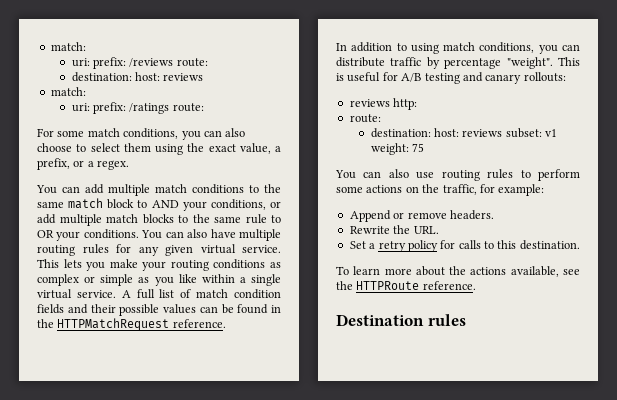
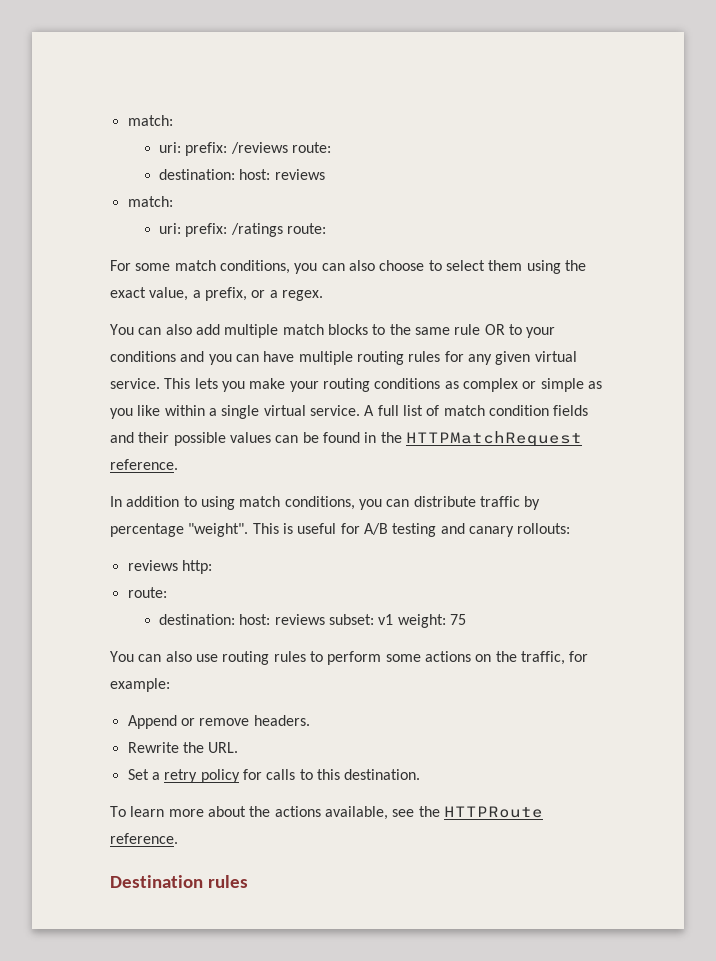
[85,184,281,196] [37,198,281,211] add multiple match conditions to the same match block to AND your conditions, or -> [165,324,192,335] also
[271,215,281,223] [37,229,208,241] to OR your conditions. You can also -> [484,324,556,338] [110,351,259,365] OR to your conditions and you can

